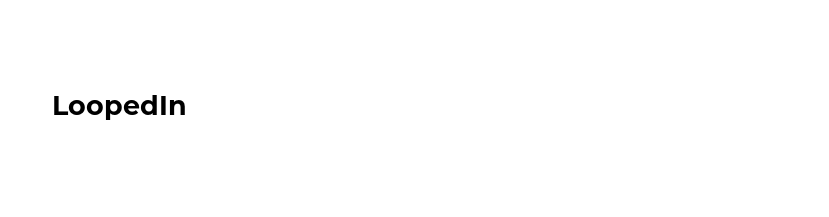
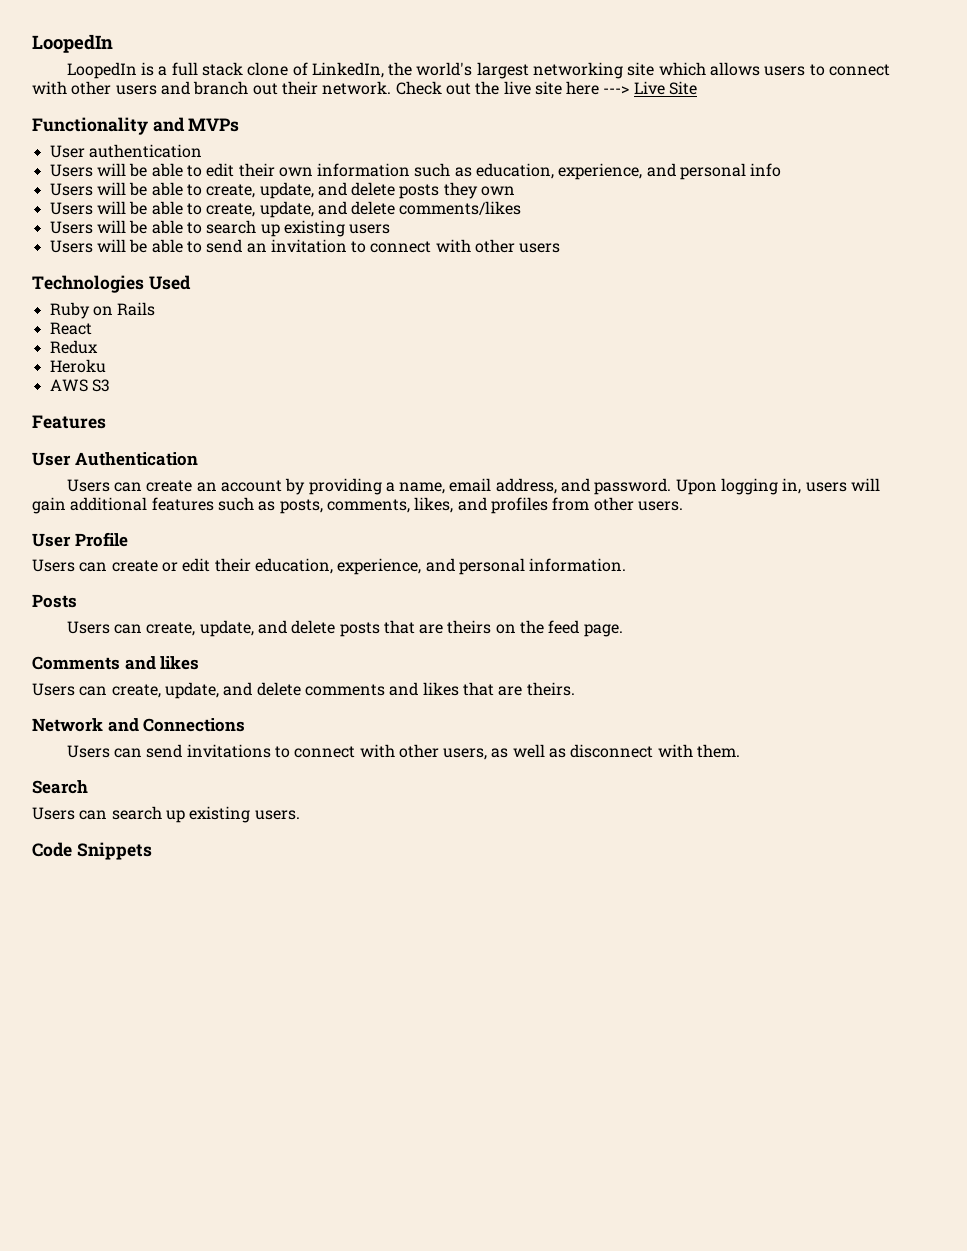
[52,95,187,120] LoopedIn -> [32,34,113,53] [66,62,891,79] [32,81,698,95] [32,117,240,135] [49,144,202,158] [49,163,782,180] [49,182,516,199] [49,201,522,218] [49,220,391,237] [49,239,561,253] [32,275,191,293] [49,302,156,319] [49,322,92,335] [49,340,98,354] [49,359,106,373] [49,379,110,392] [32,415,106,429] [32,452,198,466] [66,478,881,495] [32,497,683,514] [32,532,128,547] [32,558,627,575] [32,594,77,608] [66,620,623,637] [32,656,200,670] [32,682,575,699] [32,718,246,732] [66,744,741,760] [32,780,88,794] [32,806,300,823] [32,842,152,860] LoopedIn // LoopedIn is a full stack clone of LinkedIn, the world's largest networking site which allows users to connect with other users and branch out their network. Check out the live site here ---> Live Site // Functionality and MVPs // User authentication // Users will be able to edit their own information such as education, experience, and personal info // Users will be able to create, update, and delete posts they own // Users will be able to create, update, and delete comments/likes // Users will be able to search up existing users // Users will be able to send an invitation to connect with other users // Technologies Used // Ruby on Rails // React // Redux // Heroku // AWS S3 // Features // User Authentication // Users can create an account by providing a name, email address, and password. Upon logging in, users will gain additional features such as posts, comments, likes, and profiles from other users. // User Profile // Users can create or edit their education, experience, and personal information. // Posts // Users can create, update, and delete posts that are theirs on the feed page. // Comments and likes // Users can create, update, and delete comments and likes that are theirs. // Network and Connections // Users can send invitations to connect with other users, as well as disconnect with them. // Search // Users can search up existing users. // Code Snippets

